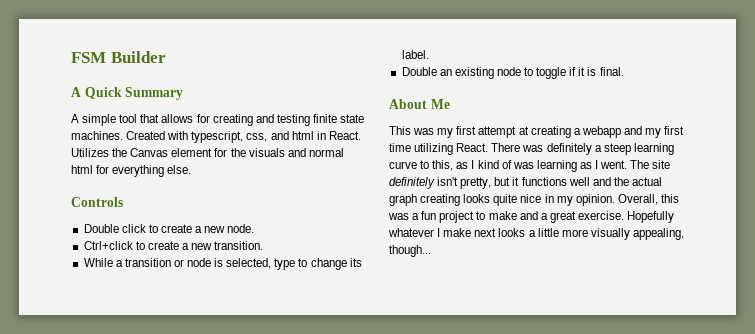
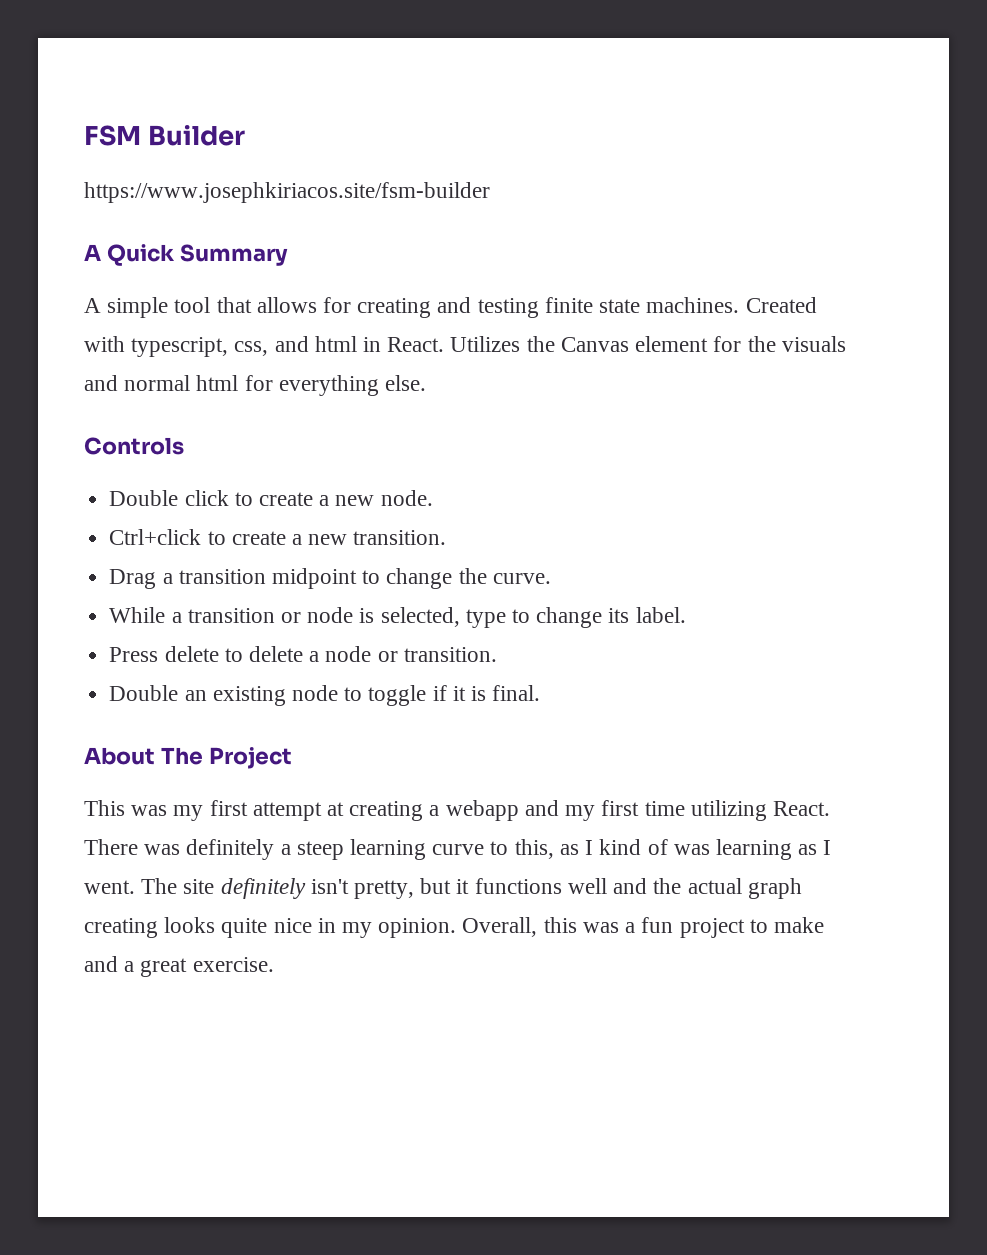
(166, 57) none -> [84,182,490,203] // https://www.josephkiriacos.site/fsm-builder
(264, 245) none -> [109,568,551,589] // Drag a transition midpoint to change the curve.
(429, 54) none -> [109,646,497,662] // Press delete to delete a node or transition.
[430,99,450,109] Me -> [160,747,292,769] The Project
[627,211,675,223] [388,228,684,240] [389,245,431,257] Hopefully whatever I make next looks a little more visually appealing, though... -> (274, 964) none

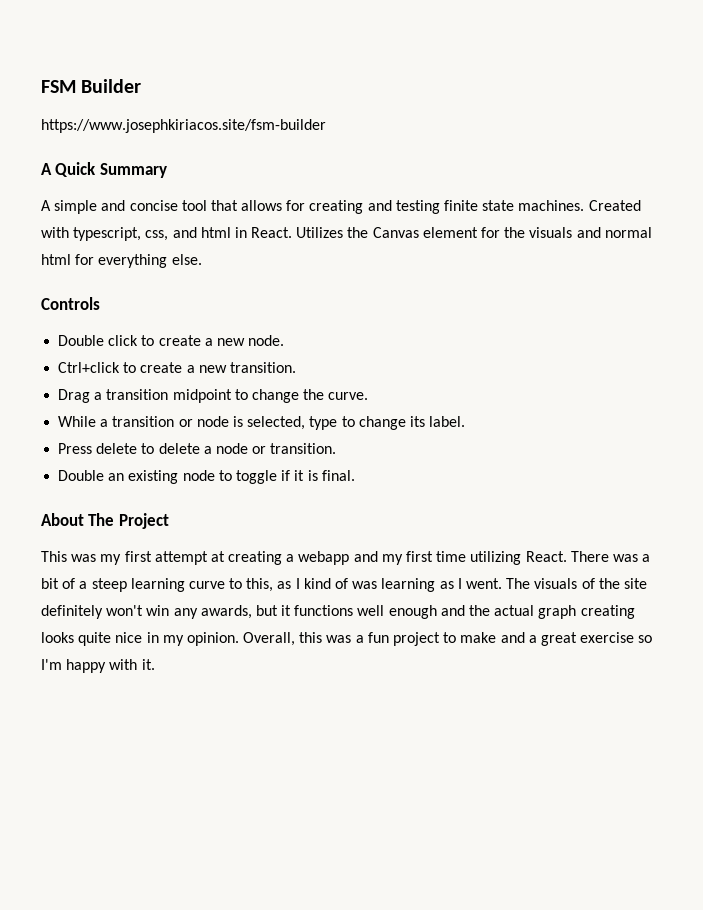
(169, 307) none -> [101,200,178,211] and concise
[186,839,275,860] definitely -> [642,554,651,562] [41,578,76,589] a bit of
[183,878,415,899] site definitely isn't pretty, -> [534,578,647,589] [41,605,252,619] visuals of the site definitely won't win any awards,
(607, 886) none -> [388,605,437,619] enough
[192,957,274,972] exercise. -> [580,632,653,643] [41,659,155,673] exercise so I'm happy with it.

